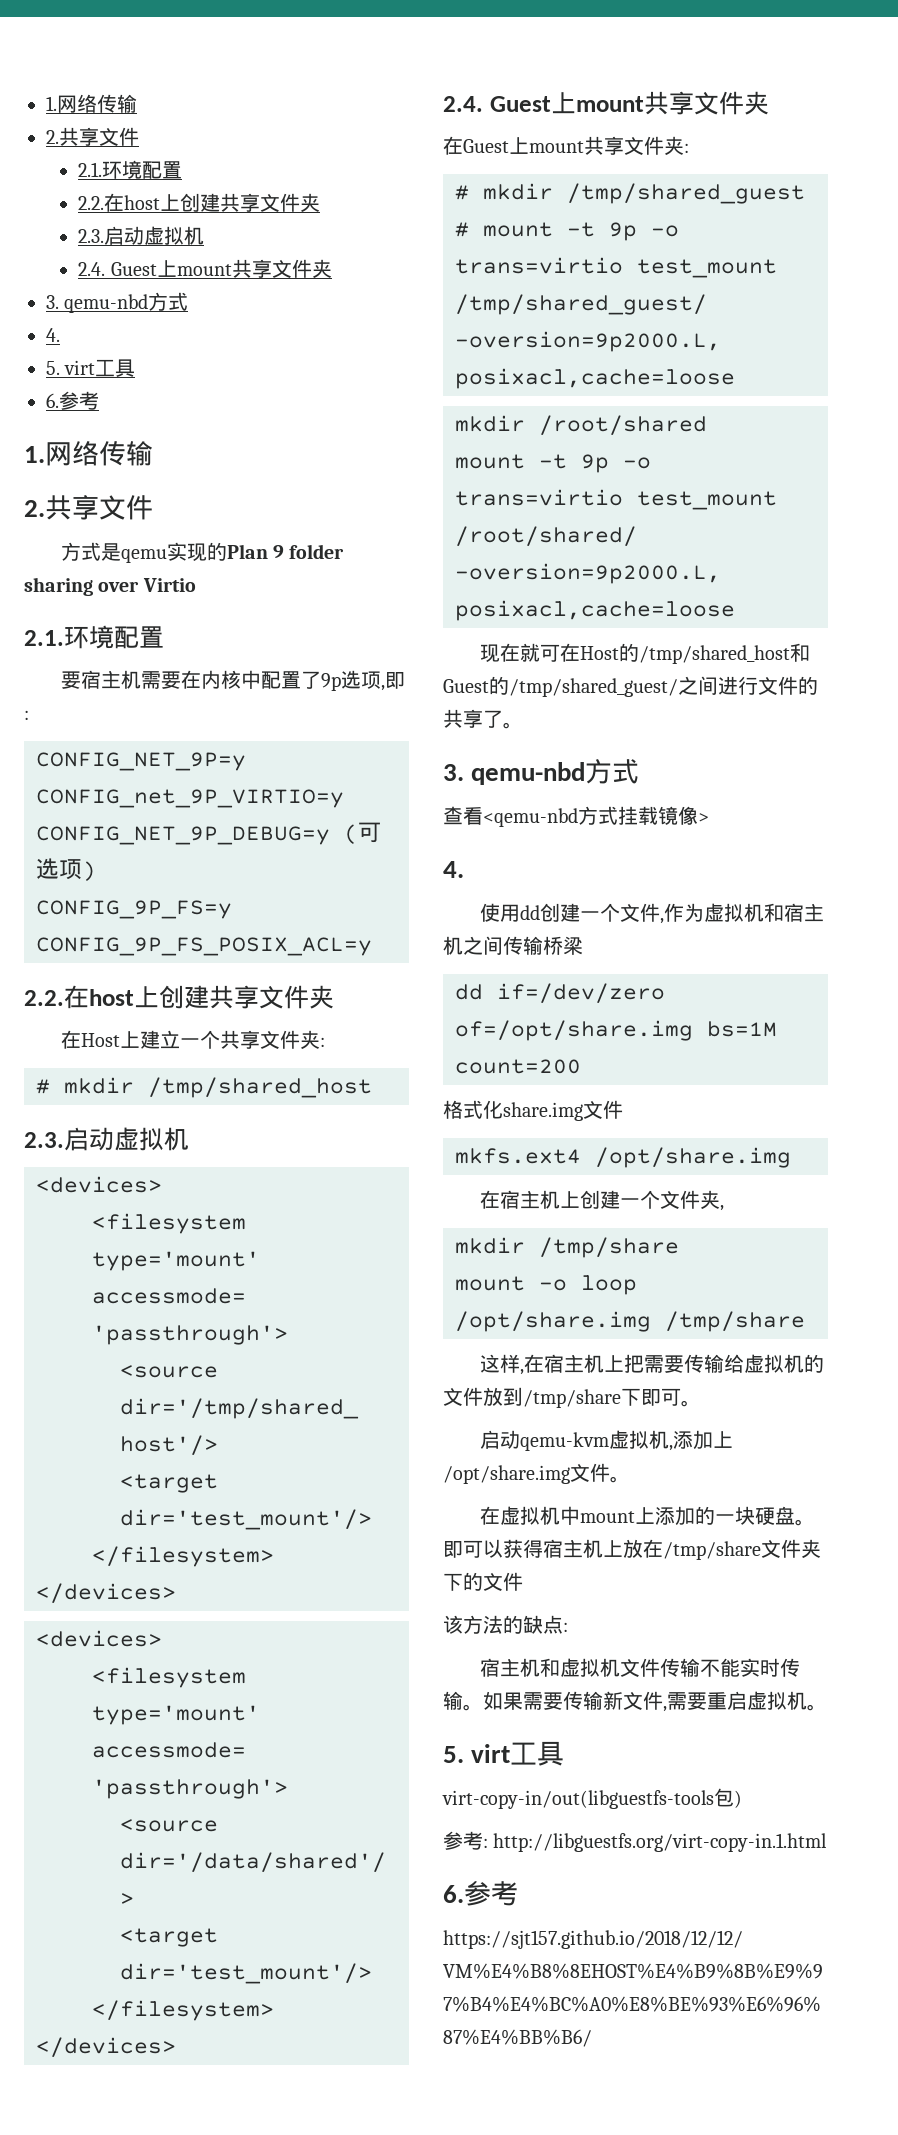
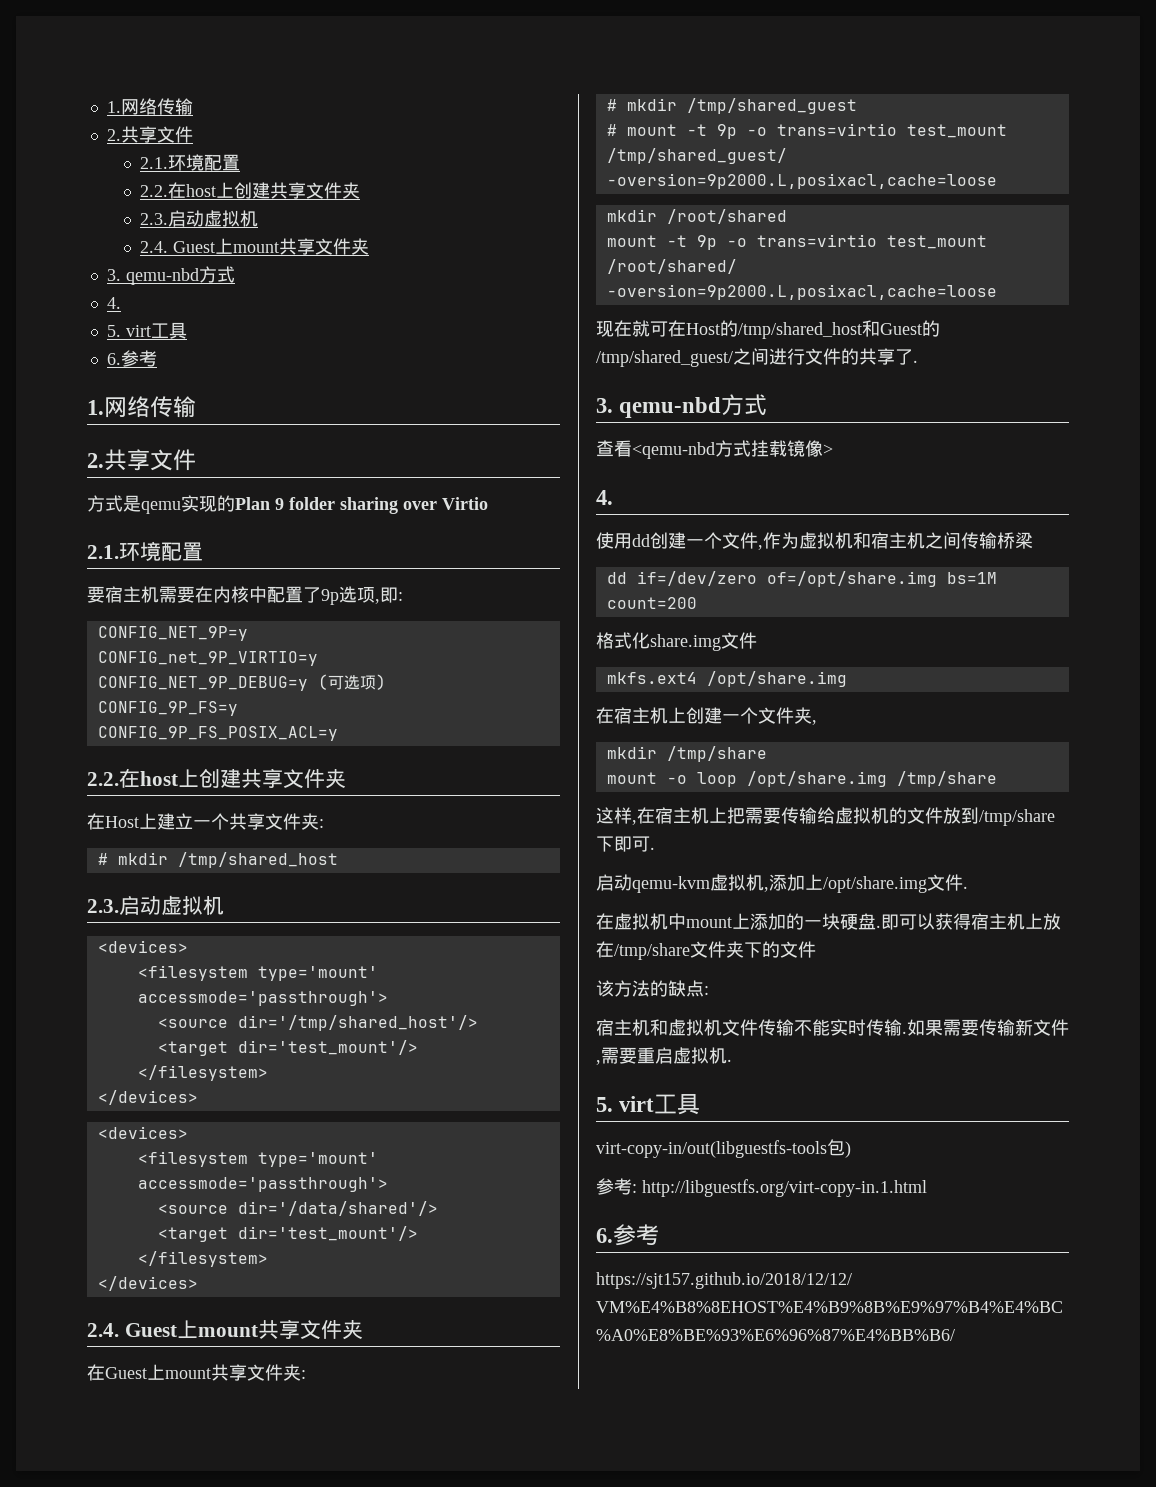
[503,722,523,729] 。 -> [913,360,918,363] .
[681,1400,701,1407] 。 -> [650,847,655,850] .
[610,1476,630,1483] 。 -> [963,886,968,889] .
[794,1519,815,1526] 。 -> [876,925,881,928] .
[463,1704,483,1711] 。 -> [902,1031,907,1034] .
[807,1704,827,1711] 。 -> [727,1059,732,1062] .

